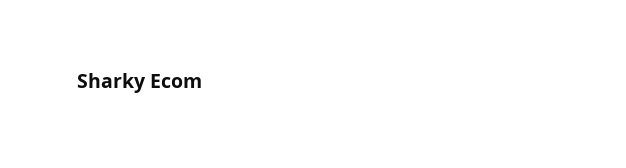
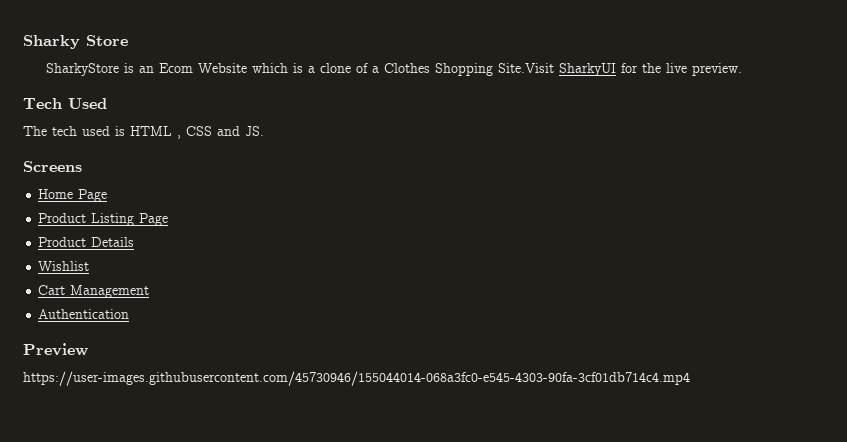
[150,74,203,88] Ecom -> [86,35,128,46] [45,63,742,76] [23,98,107,109] [23,126,264,139] [23,161,82,172] [38,189,108,202] [38,213,169,226] [38,237,135,247] [38,261,90,271] [38,285,150,298] [38,309,130,319] [23,343,88,356] [23,371,690,386] Store // SharkyStore is an Ecom Website which is a clone of a Clothes Shopping Site.Visit SharkyUI for the live preview. // Tech Used // The tech used is HTML , CSS and JS. // Screens // Home Page // Product Listing Page // Product Details // Wishlist // Cart Management // Authentication // Preview // https://user-images.githubusercontent.com/45730946/155044014-068a3fc0-e545-4303-90fa-3cf01db714c4.mp4

